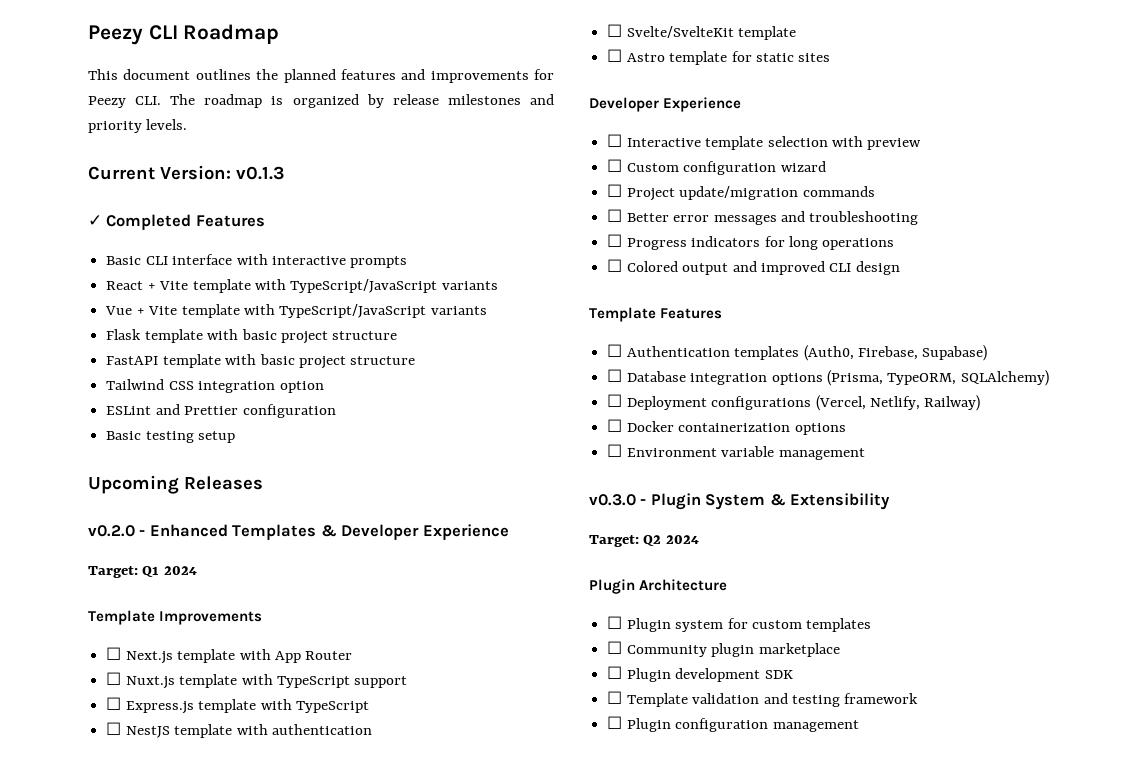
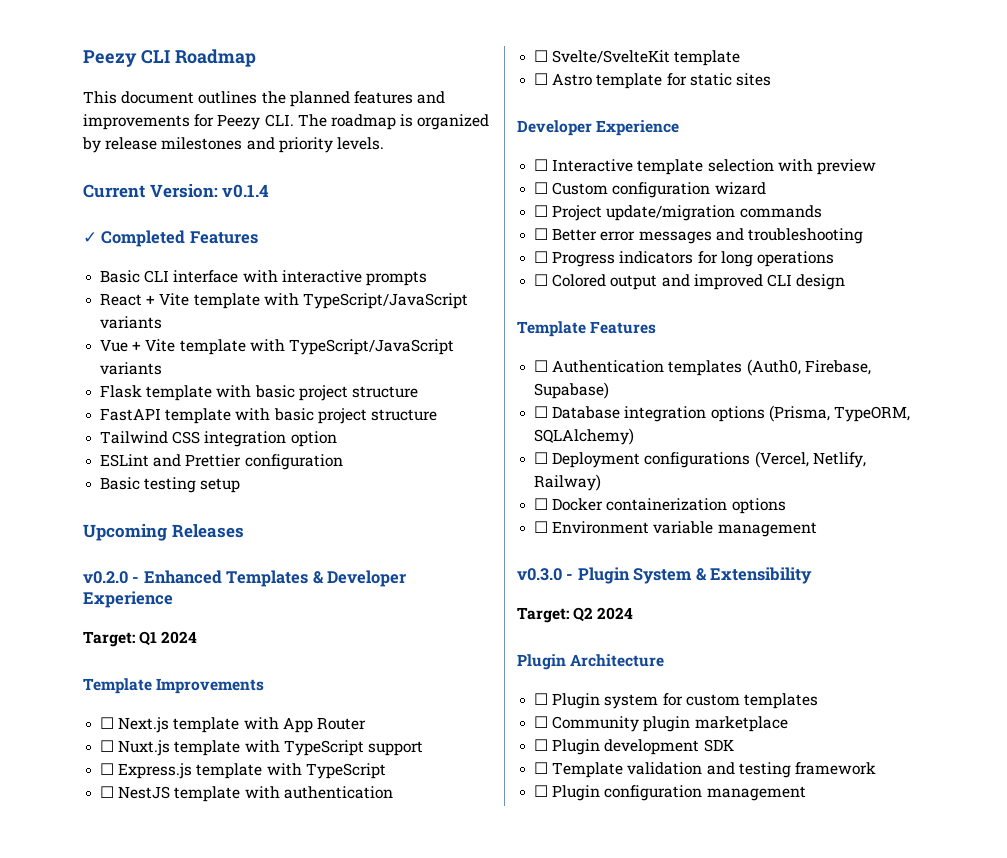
[236,166,285,180] v0.1.3 -> [222,184,270,198] v0.1.4

